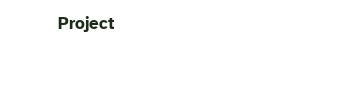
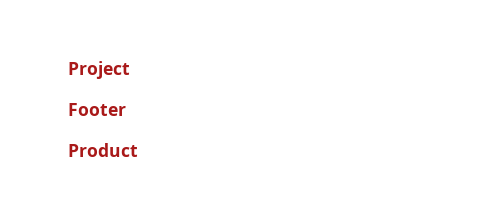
(115, 24) none -> [68,103,126,116] [68,143,138,157] // Footer // Product

